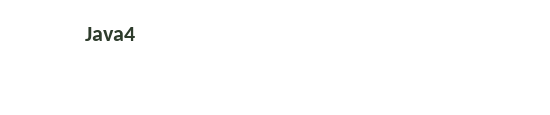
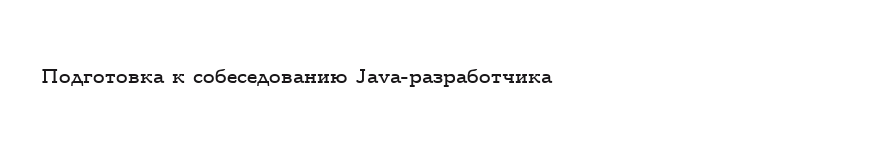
[85,27,135,41] Java4 -> [41,69,553,87] Подготовка к собеседованию Java-разработчика

